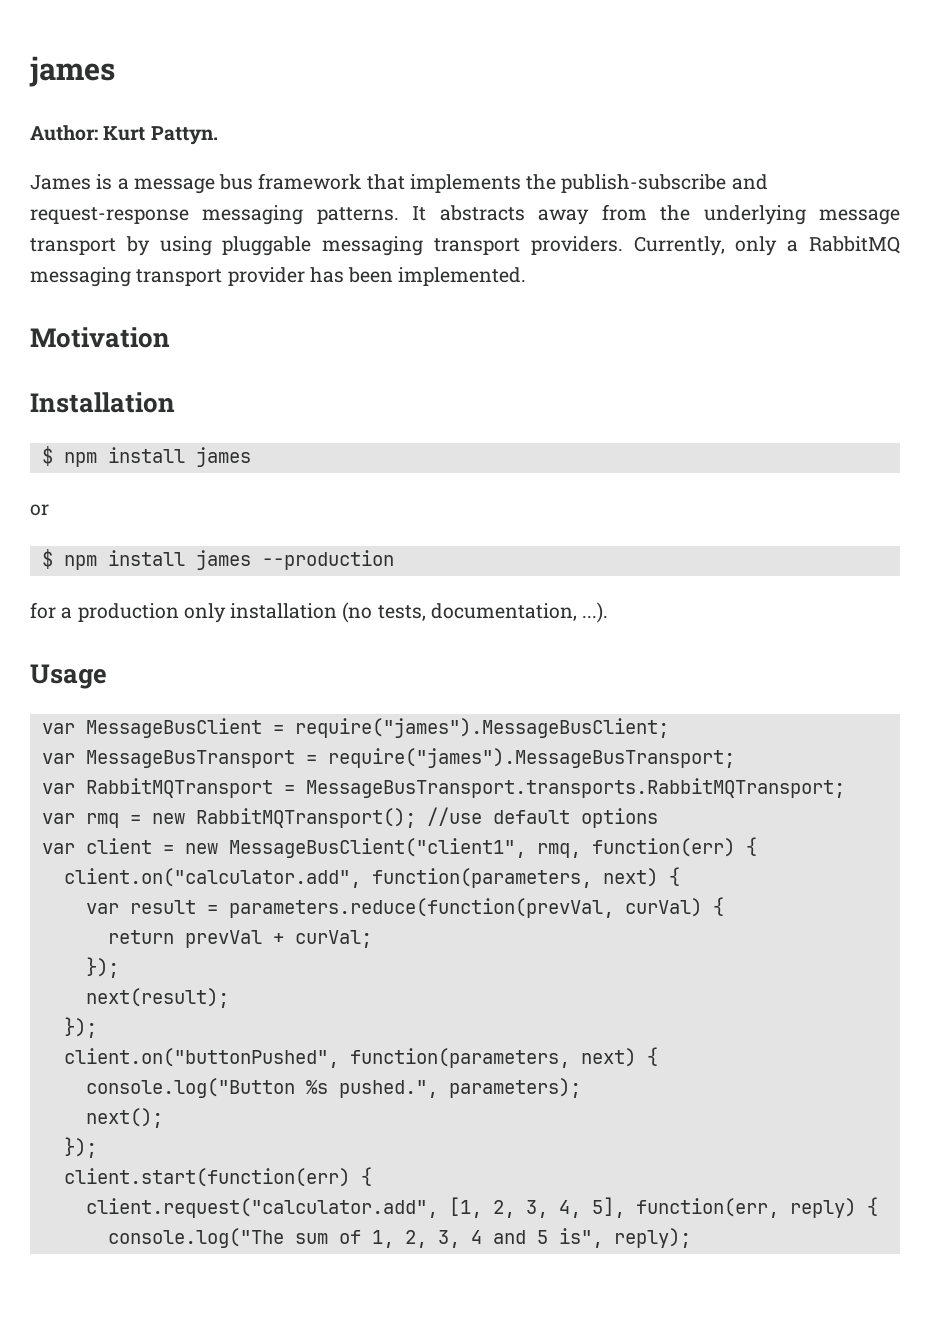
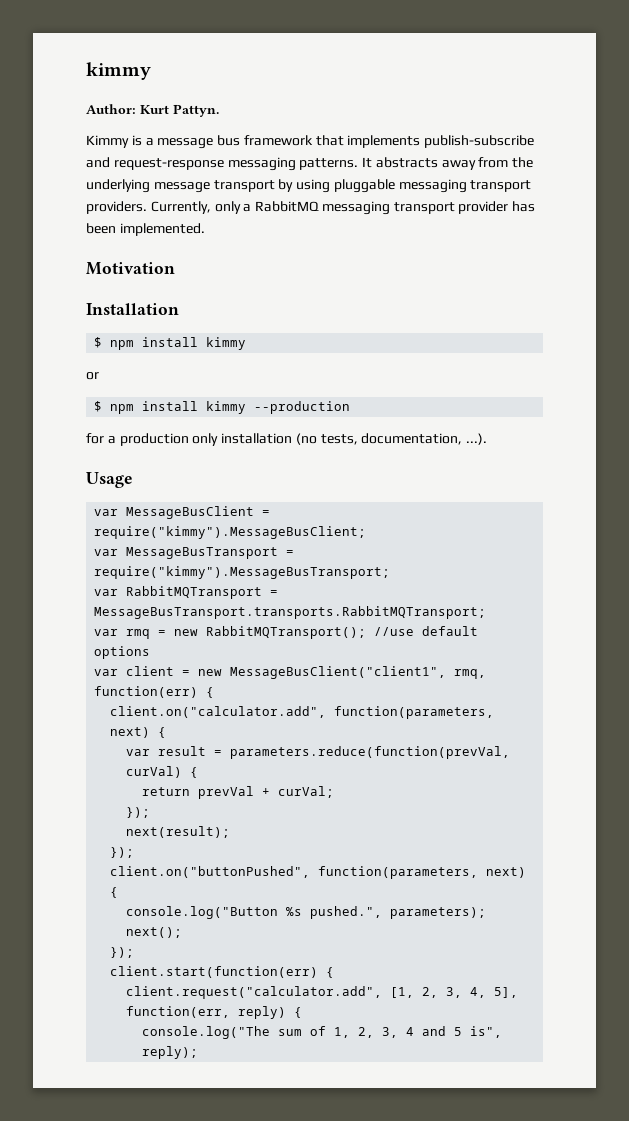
[29,56,115,87] james -> [86,62,151,80] kimmy
[30,175,91,190] James -> [86,135,129,148] Kimmy
[526,174,557,190] the -> (421, 141) none
[195,447,251,467] james -> [206,337,247,350] kimmy
[195,550,251,570] james -> [206,401,247,414] kimmy
[294,718,669,738] require("james").MessageBusClient; -> [94,526,367,539] require("kimmy").MessageBusClient;
[327,748,735,768] require("james").MessageBusTransport; -> [94,566,391,579] require("kimmy").MessageBusTransport;

